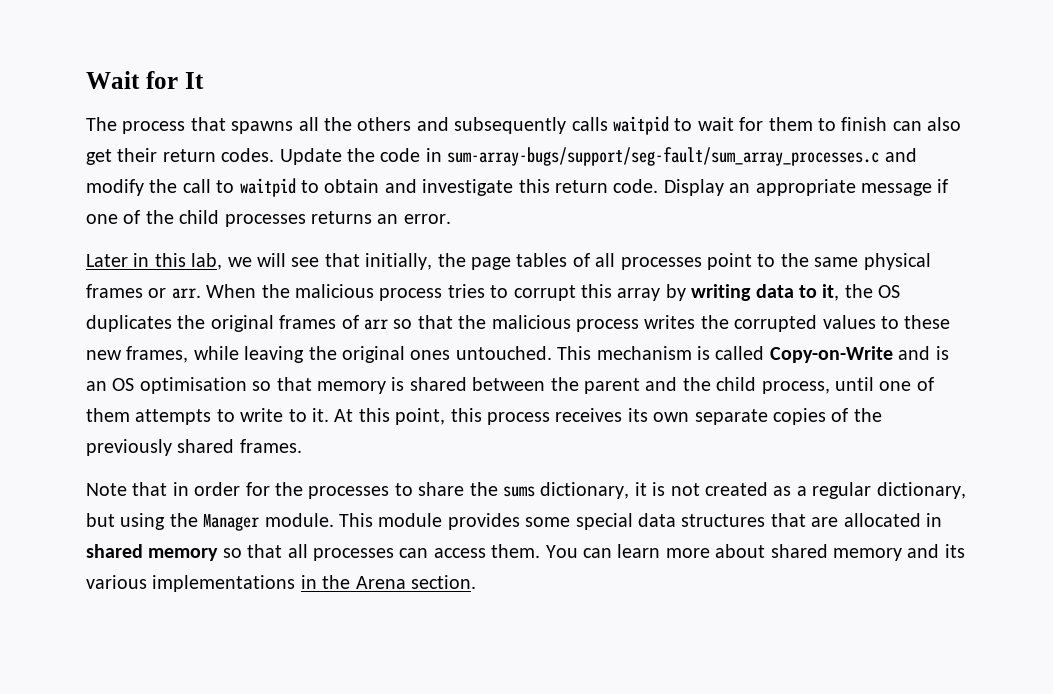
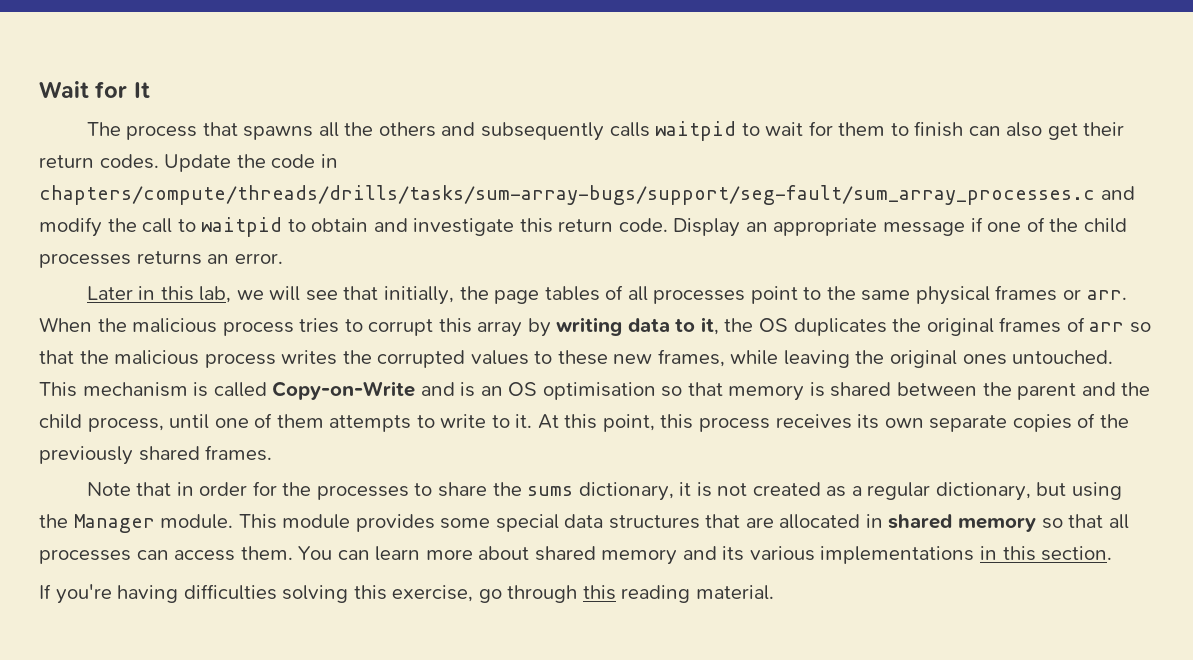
[447,147,880,166] sum-array-bugs/support/seg-fault/sum_array_processes.c -> [39,185,1095,205] chapters/compute/threads/drills/tasks/sum-array-bugs/support/seg-fault/sum_array_processes.c
[322,575,406,589] the Arena -> [1002,546,1036,561] this
(476, 582) none -> [39,584,774,604] // If you're having difficulties solving this exercise, go through this reading material.

